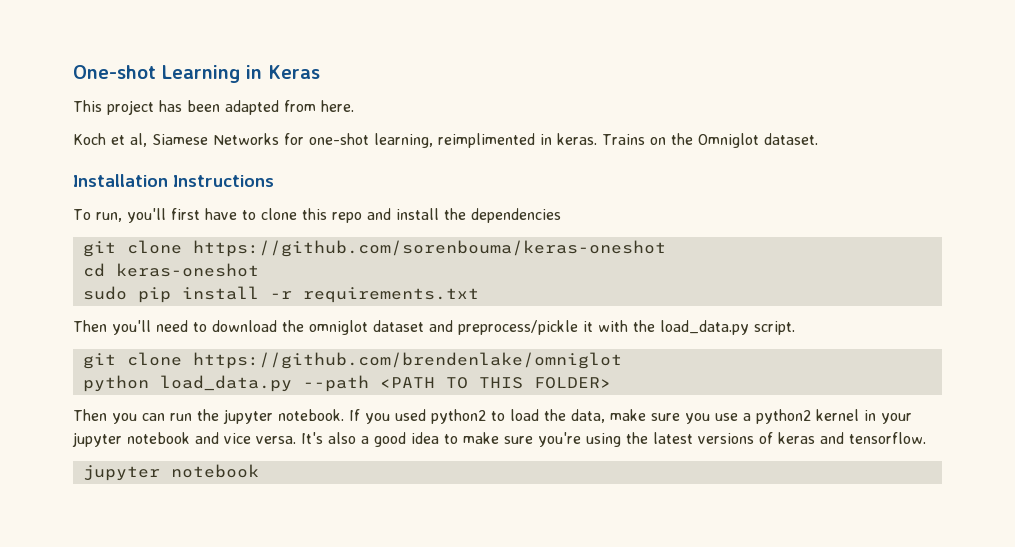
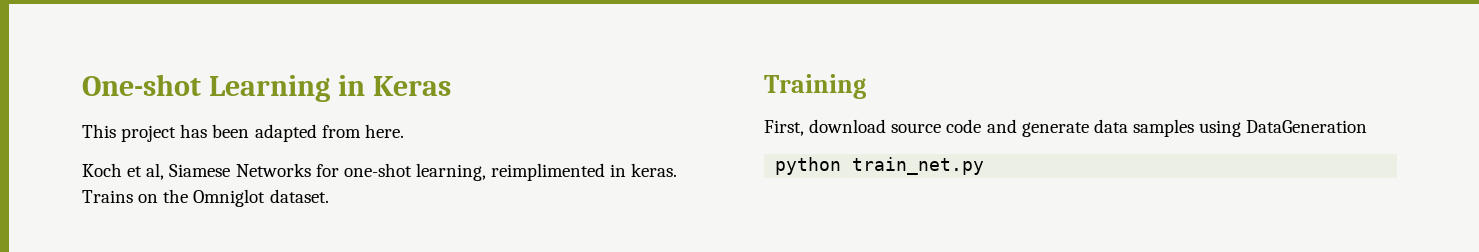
[73,174,274,187] [73,208,561,223] [82,240,666,257] [82,263,259,277] [82,286,479,303] [73,320,795,335] [82,352,622,369] [82,375,611,392] [73,409,912,424] [72,432,926,447] [82,464,259,481] Installation Instructions // To run, you'll first have to clone this repo and install the dependencies // git clone https://github.com/sorenbouma/keras-oneshot // cd keras-oneshot // sudo pip install -r requirements.txt // Then you'll need to download the omniglot dataset and preprocess/pickle it with the load_data.py script. // git clone https://github.com/brendenlake/omniglot // python load_data.py --path <PATH TO THIS FOLDER> // Then you can run the jupyter notebook. If you used python2 to load the data, make sure you use a python2 kernel in your jupyter notebook and vice versa. It's also a good idea to make sure you're using the latest versions of keras and tensorflow. // jupyter notebook -> [764,74,866,99] [764,119,1368,137] [775,157,985,175] Training // First, download source code and generate data samples using DataGeneration // python train_net.py

